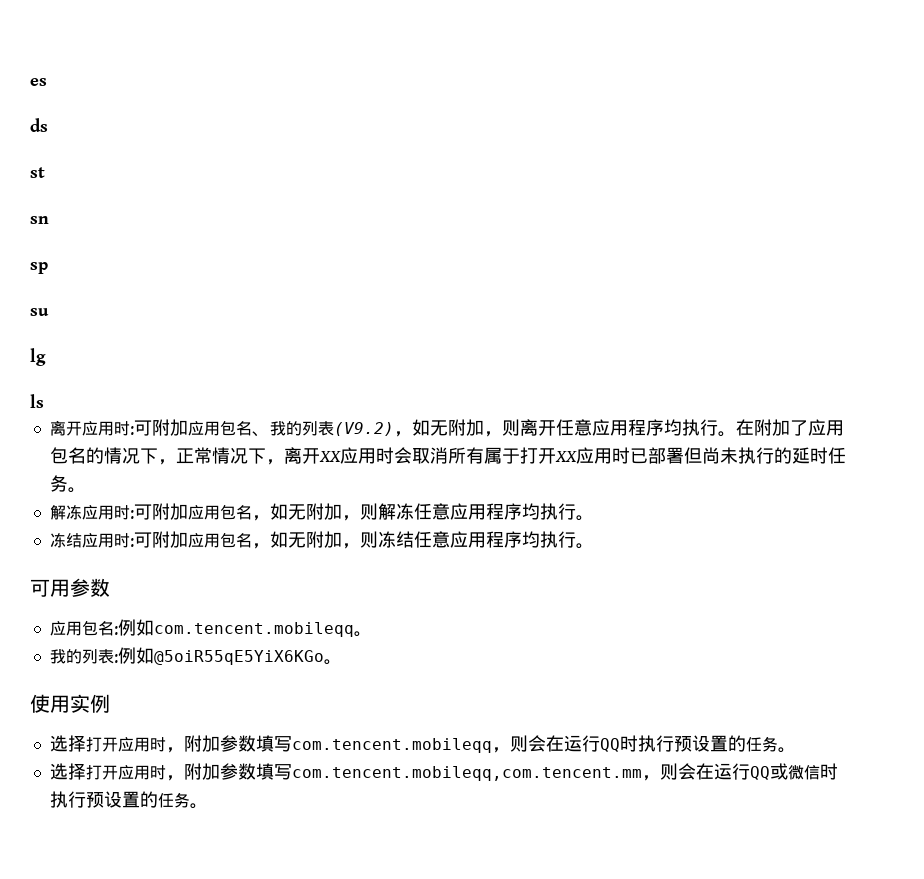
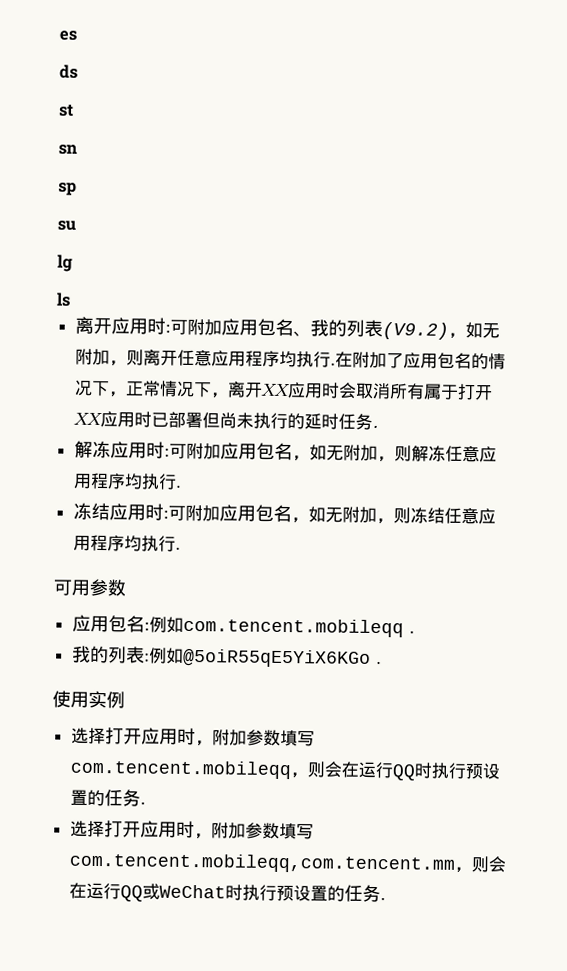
[717,431,736,437] 。 -> [329,362,336,366] .
[67,487,86,493] 。 -> [371,424,379,429] .
[575,515,594,521] 。 -> [174,484,182,488] .
[575,543,594,549] 。 -> [174,546,181,550] .
[353,631,372,637] 。 -> [408,630,415,634] .
[323,659,342,665] 。 -> [375,661,382,665] .
[777,747,796,753] 。 -> [139,801,146,805] .
[787,763,838,780] [49,791,208,809] 微信时执行预设置的任务。 -> [158,884,386,903] WeChat时执行预设置的任务.

